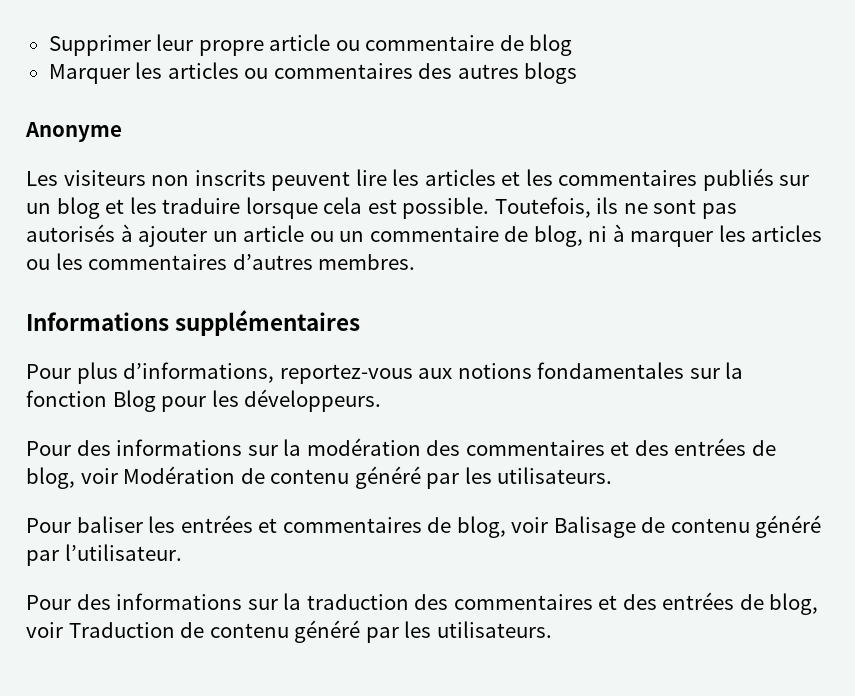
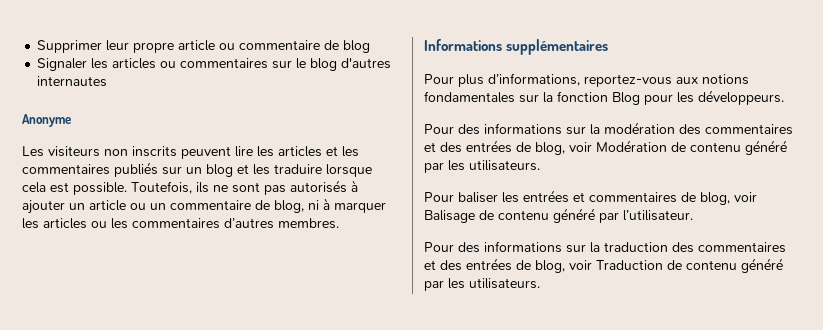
[48,64,130,84] Marquer -> [37,58,88,71] Signaler
[418,62,578,84] des autres blogs -> [272,58,392,71] [37,76,108,87] sur le blog d'autres internautes

